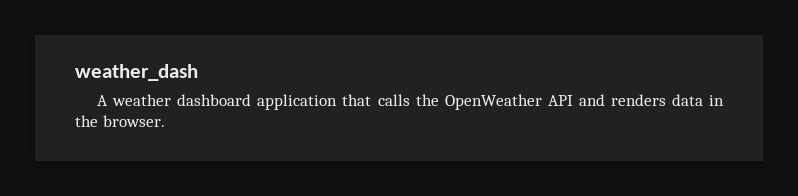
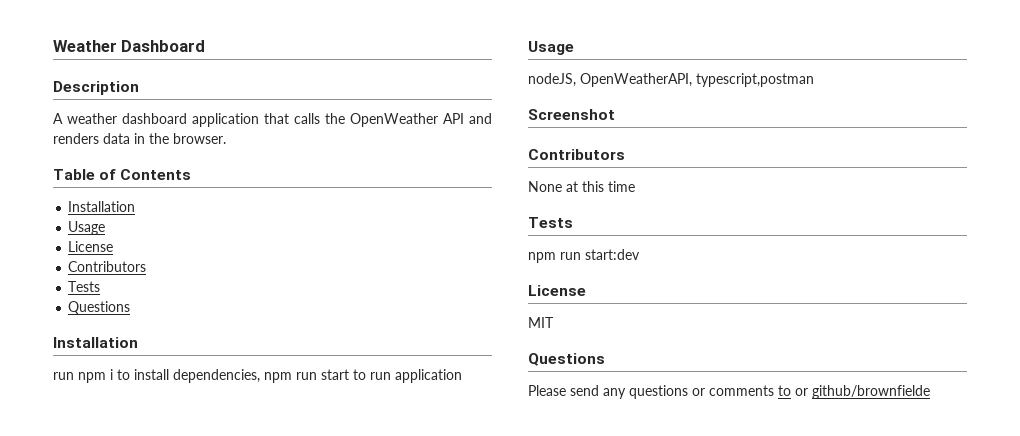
[75,64,198,81] weather_dash -> [53,40,206,52] [53,81,139,95] Weather Dashboard // Description
(165, 121) none -> [53,169,192,180] [68,201,136,212] [68,221,106,235] [68,241,114,252] [68,261,147,272] [68,281,101,292] [68,301,131,315] [53,337,138,348] [53,369,462,383] [528,41,574,55] [528,73,814,87] [528,109,615,120] [528,149,625,160] [528,181,635,192] [528,217,573,228] [528,249,640,263] [528,285,586,296] [528,317,554,328] [528,353,605,366] [528,385,930,399] // Table of Contents // Installation // Usage // License // Contributors // Tests // Questions // Installation // run npm i to install dependencies, npm run start to run application // Usage // nodeJS, OpenWeatherAPI, typescript,postman // Screenshot // Contributors // None at this time // Tests // npm run start:dev // License // MIT // Questions // Please send any questions or comments to or github/brownfielde

